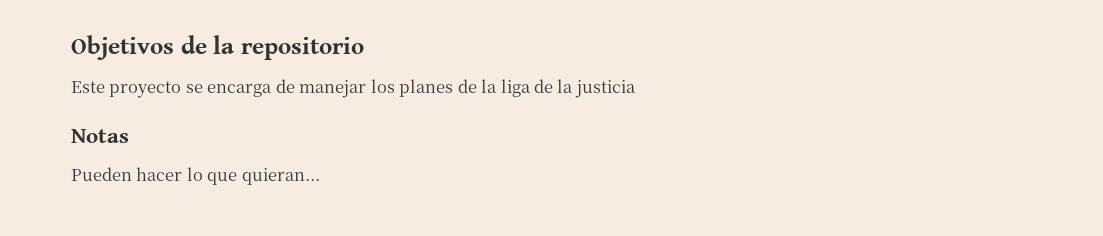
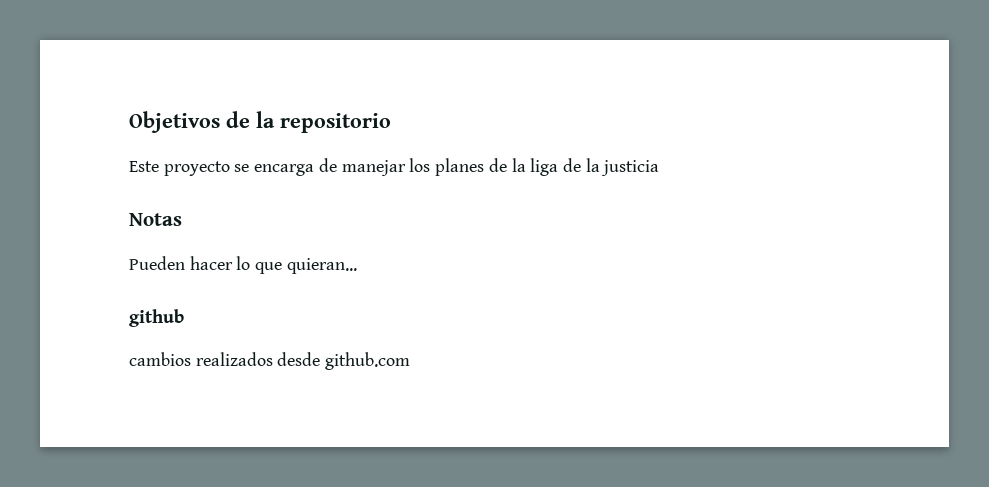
(320, 176) none -> [129,309,184,327] [129,352,411,370] // github // cambios realizados desde github.com

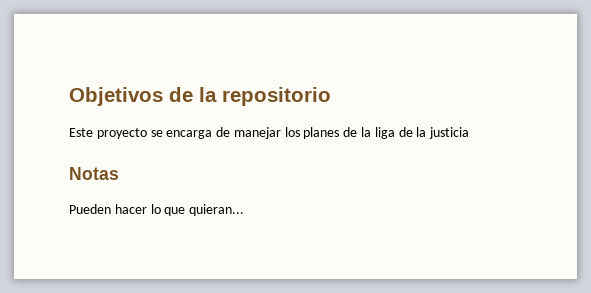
[129,309,184,327] [129,352,411,370] // github // cambios realizados desde github.com -> (245, 210) none

